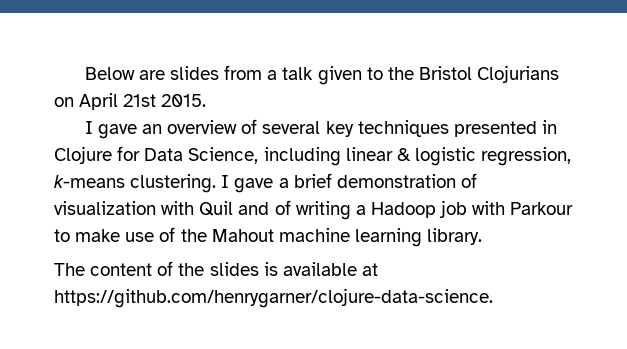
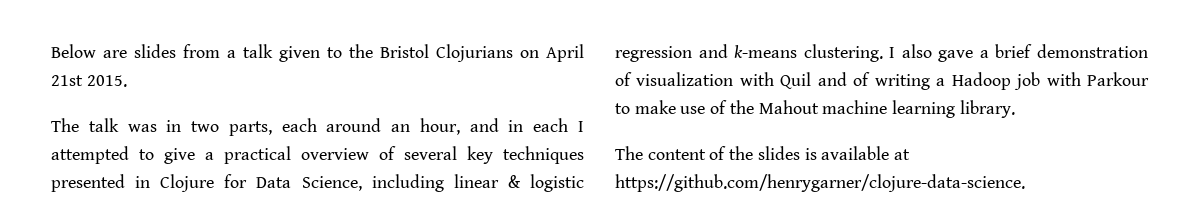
[84,121,163,139] I gave an -> [51,118,584,136] [51,146,291,164] The talk was in two parts, each around an hour, and in each I attempted to give a practical
[481,147,572,166] regression, -> [615,44,728,62] regression and
(230, 181) none -> [901,44,932,58] also

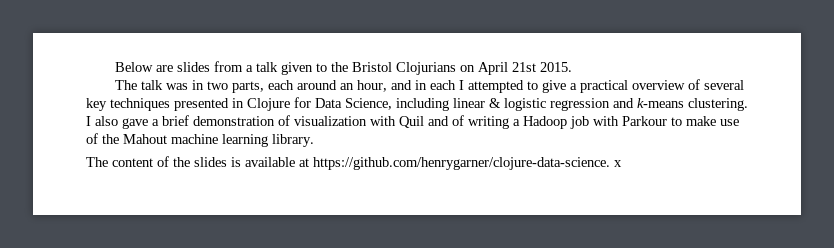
(1025, 183) none -> [614,160,622,167] x

